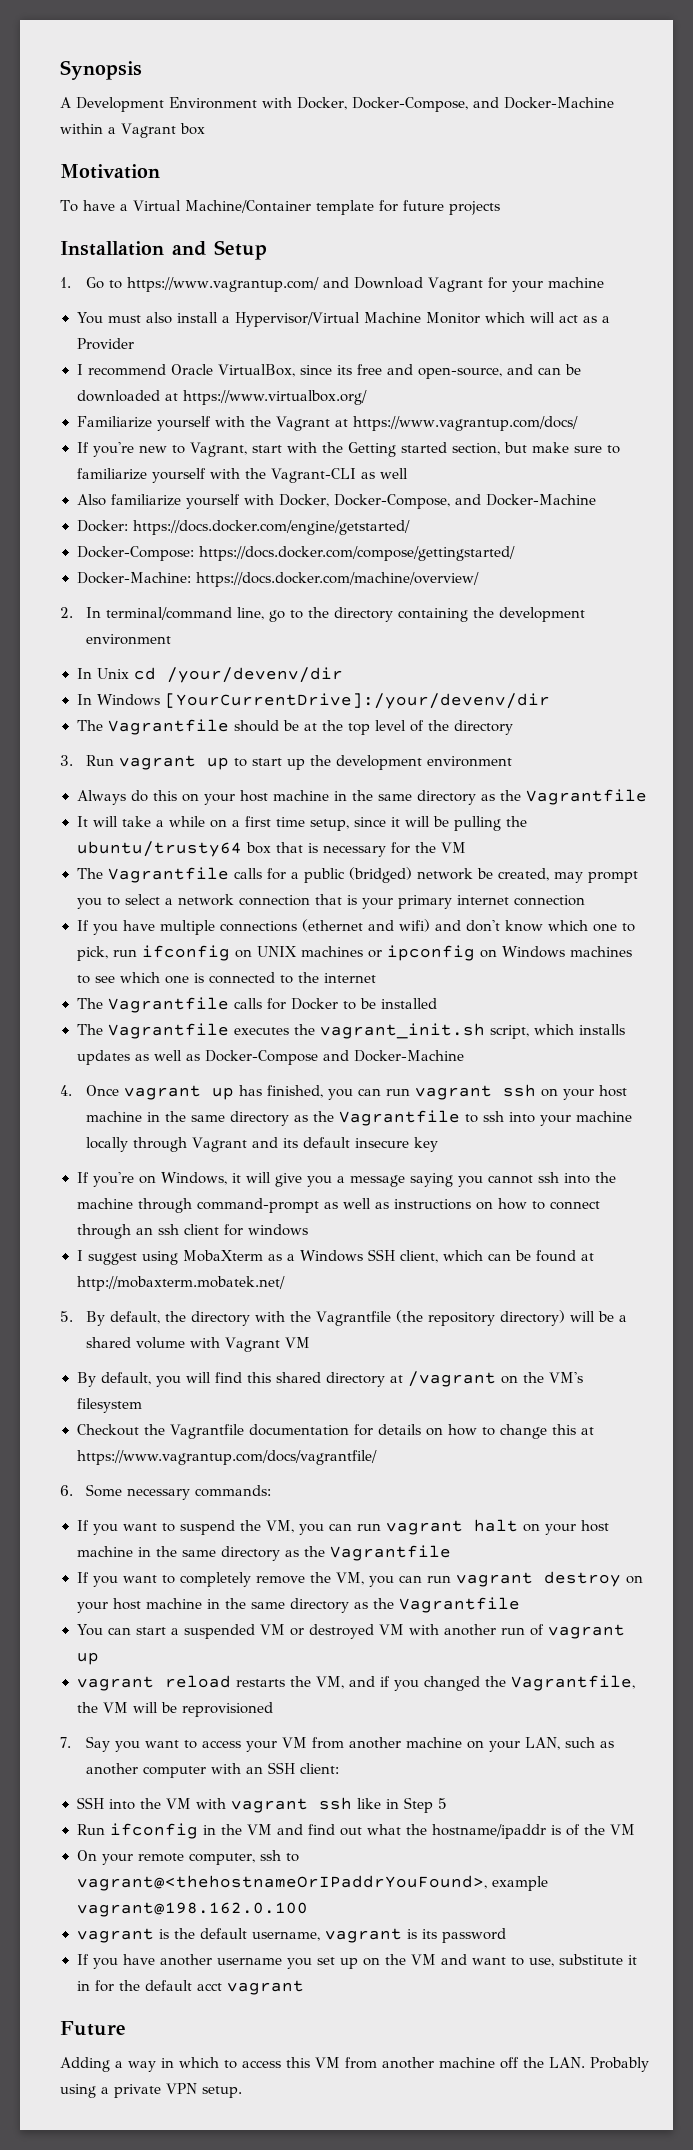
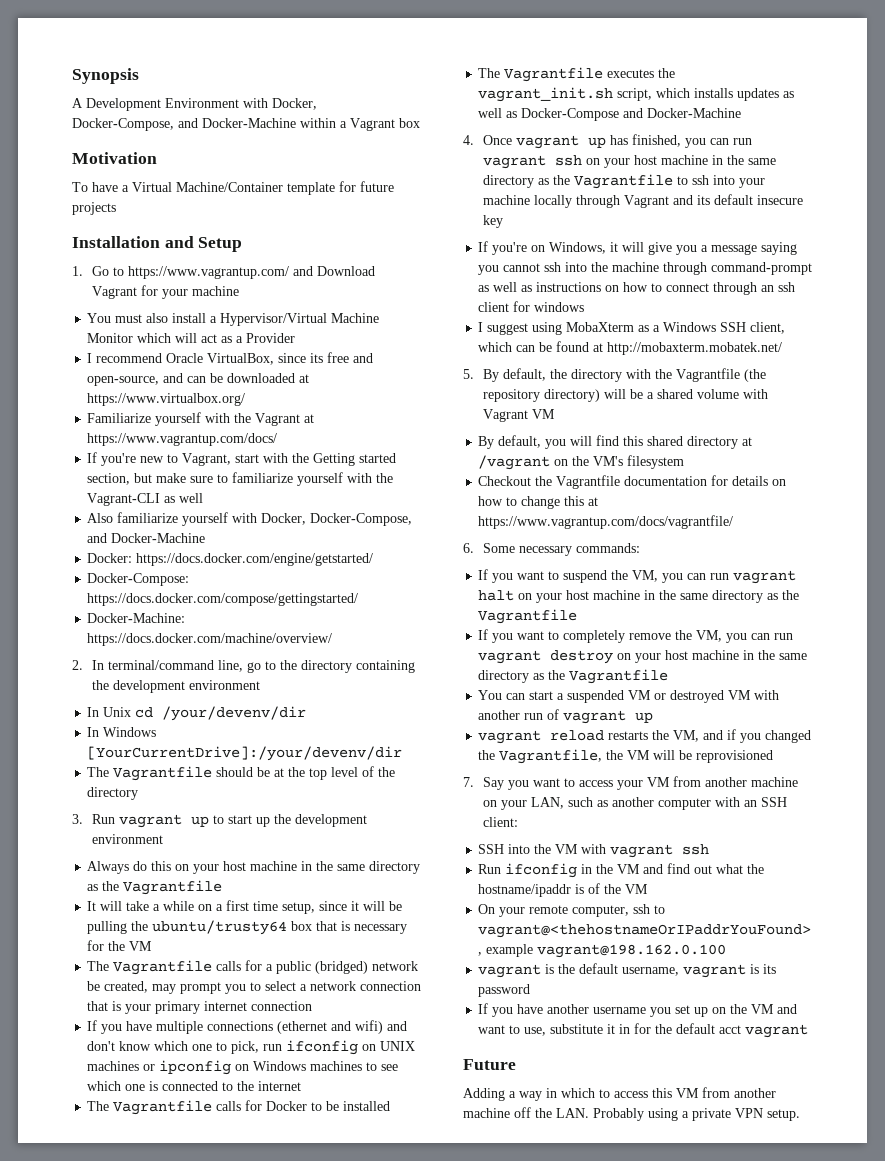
[356,1797,447,1813] like in Step 5 -> (710, 849) none

